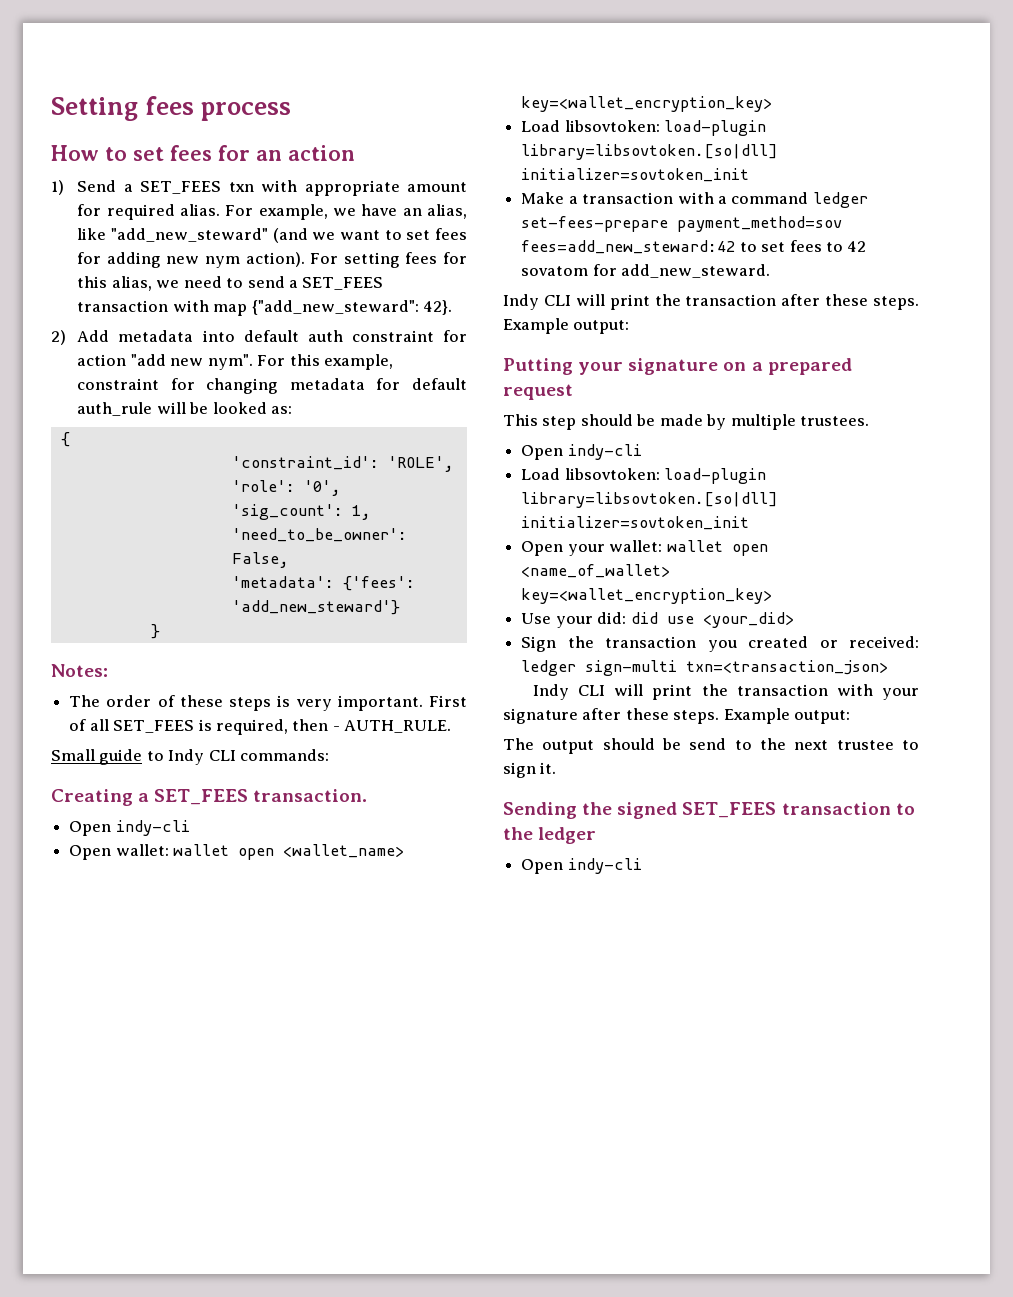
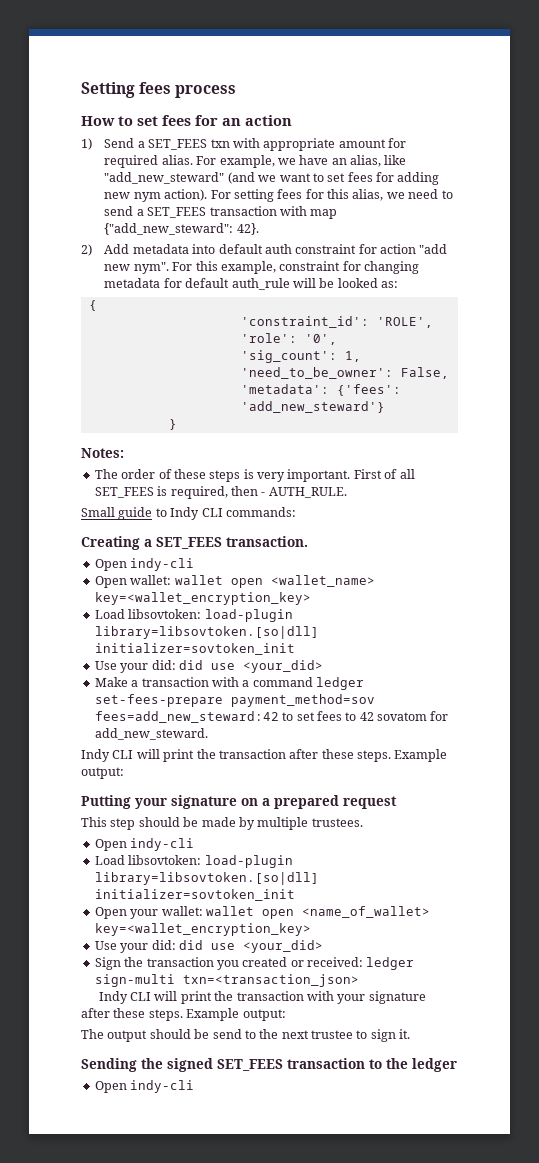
(750, 175) none -> [94,660,323,673] // Use your did: did use <your_did>

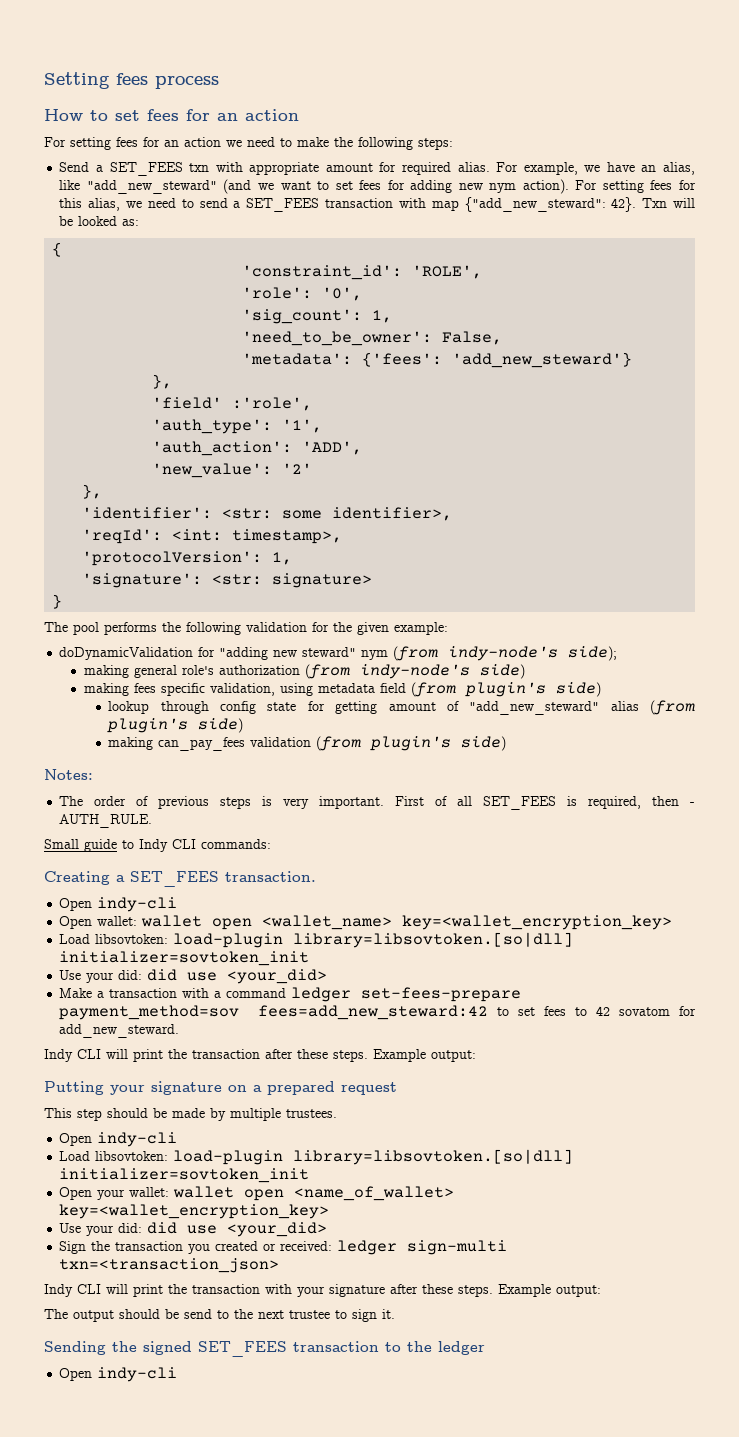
[81,138,92,150] 1) -> [44,137,453,150] For setting fees for an action we need to make the following steps: //
[81,244,448,256] [104,261,420,274] [104,278,290,290] // 2) Add metadata into default auth constraint for action "add new nym". For this example, constraint for changing metadata for default auth_rule -> [642,198,668,208] Txn
[168,419,177,430] } -> [152,374,173,389] [152,397,313,411] [152,419,323,434] [152,441,363,456] [152,463,313,478] [82,484,103,499] [82,507,453,521] [82,529,343,544] [82,551,293,566] [82,573,373,588] [52,594,63,609] [44,622,448,635] [59,646,618,661] [83,664,525,679] [83,682,601,697] [108,700,695,715] [107,718,244,733] [108,736,507,751] }, // 'field' :'role', // 'auth_type': '1', // 'auth_action': 'ADD', // 'new_value': '2' // }, // 'identifier': <str: some identifier>, // 'reqId': <int: timestamp>, // 'protocolVersion': 1, // 'signature': <str: signature> // } // The pool performs the following validation for the given example: // doDynamicValidation for "adding new steward" nym (from indy-node's side); // making general role's authorization (from indy-node's side) // making fees specific validation, using metadata field (from plugin's side) // lookup through config state for getting amount of "add_new_steward" alias (from plugin's side) // making can_pay_fees validation (from plugin's side)
[173,469,206,479] these -> [158,796,210,809] previous

